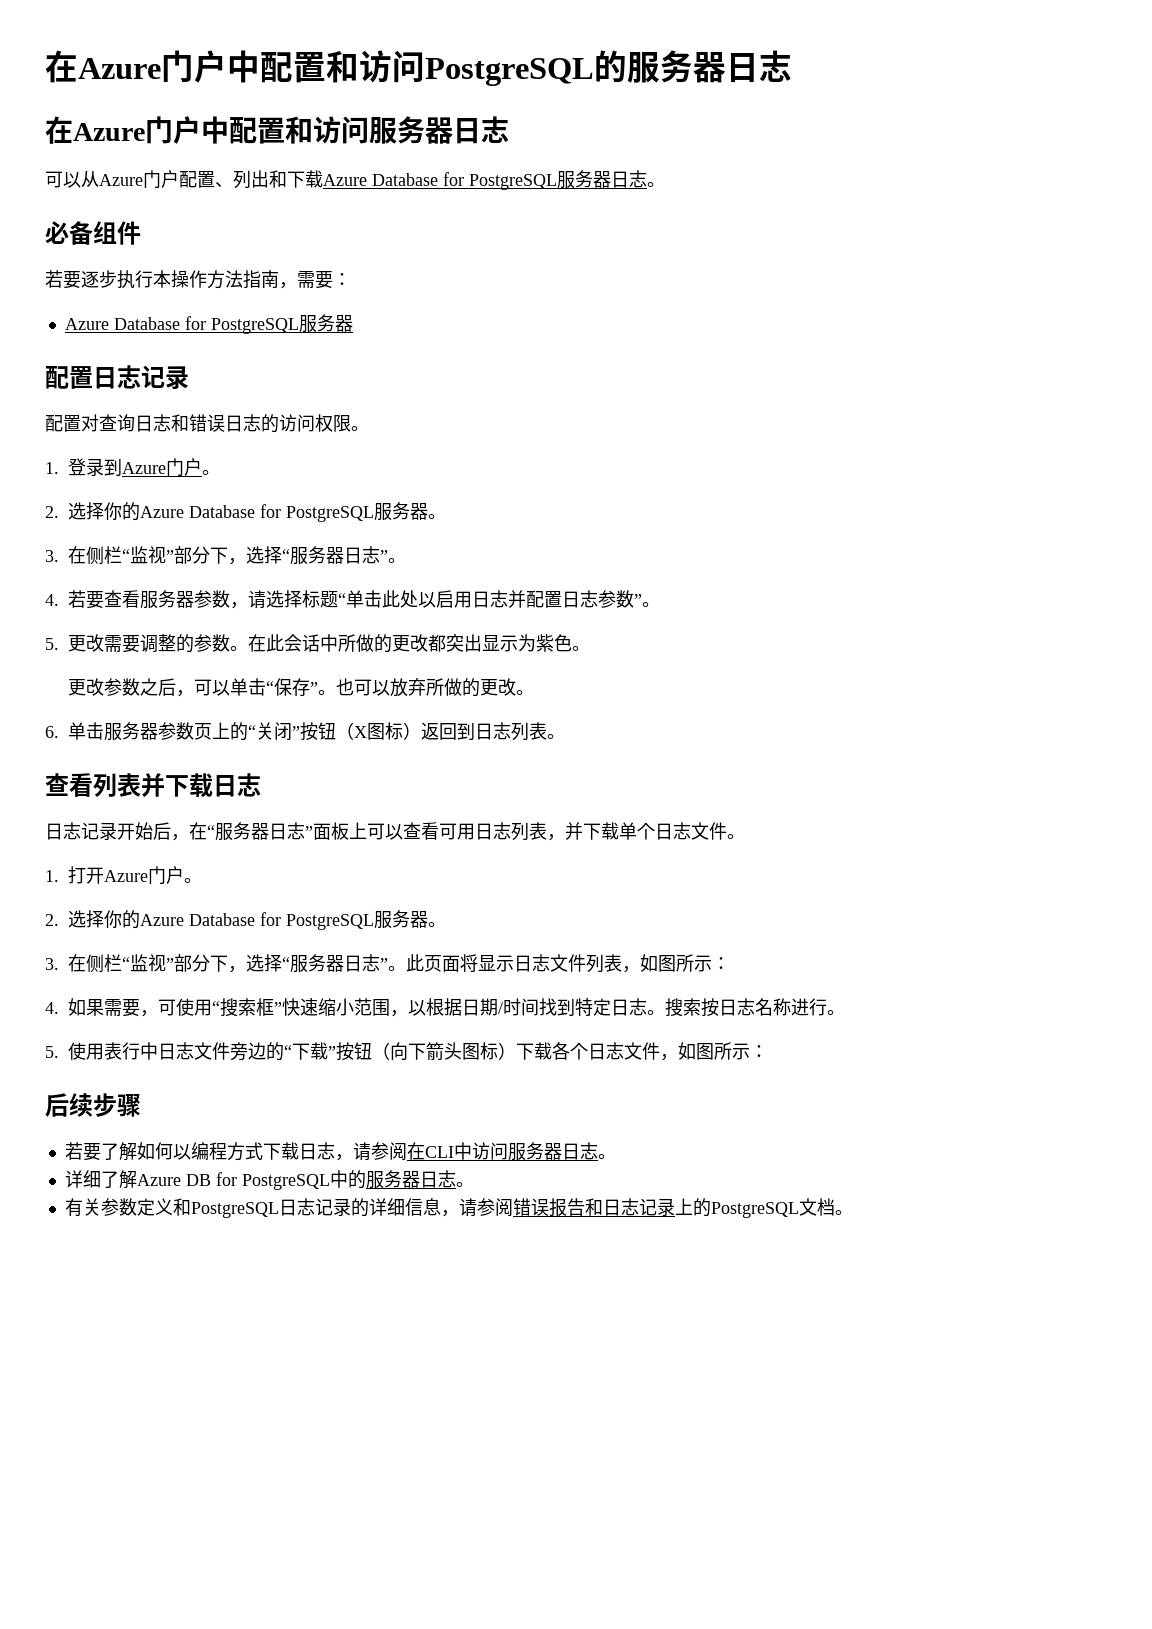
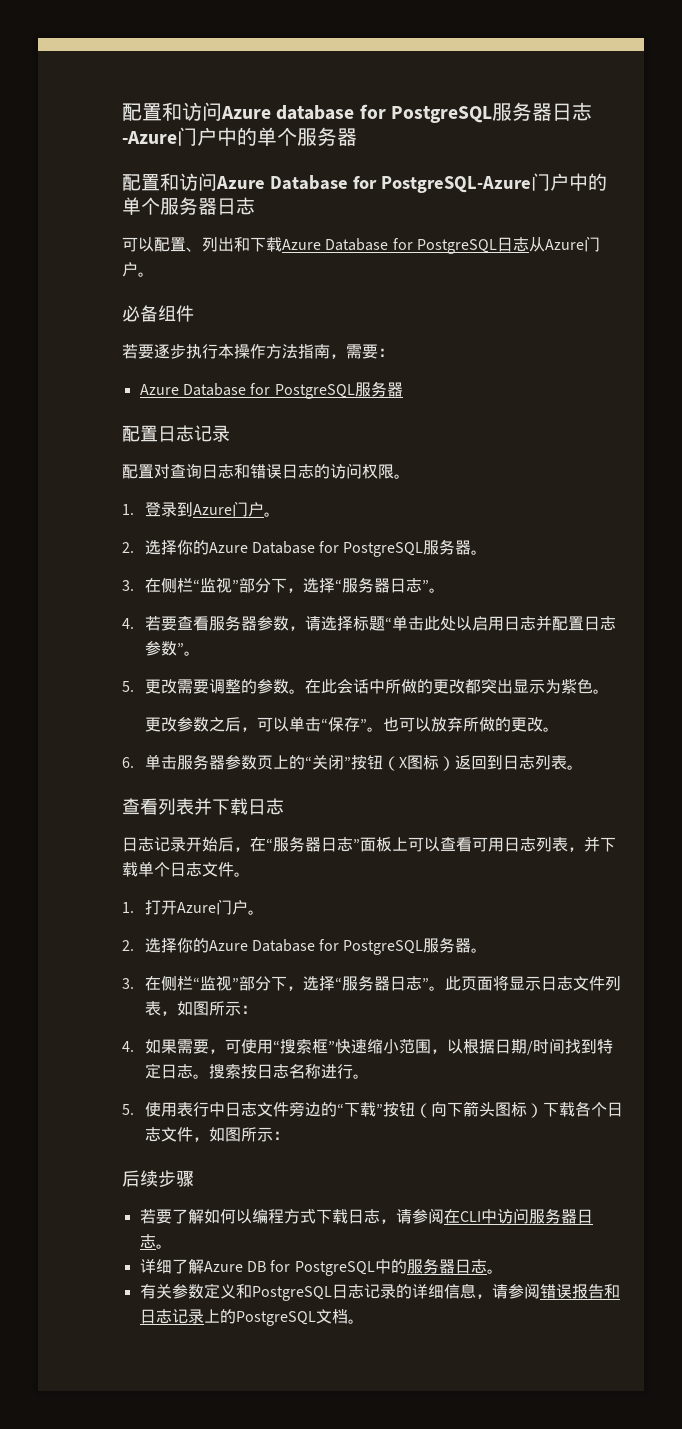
[45,50,792,86] [45,116,369,144] 在Azure门户中配置和访问PostgreSQL的服务器日志 // 在Azure门户中配置和访问 -> [122,102,592,123] [122,127,357,146] [122,173,607,193] [122,197,160,215] 配置和访问Azure database for PostgreSQL服务器日志-Azure门户中的单个服务器 // 配置和访问Azure Database for PostgreSQL-Azure门户中的单个
[81,170,179,188] 从Azure门户 -> (154, 244) none
[557,170,647,189] 服务器日志 -> [496,236,600,252] [122,262,138,277] 日志从Azure门户

